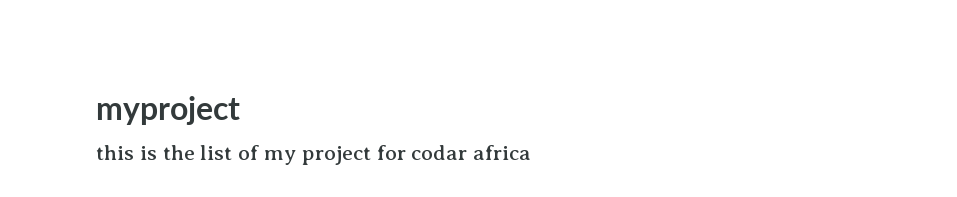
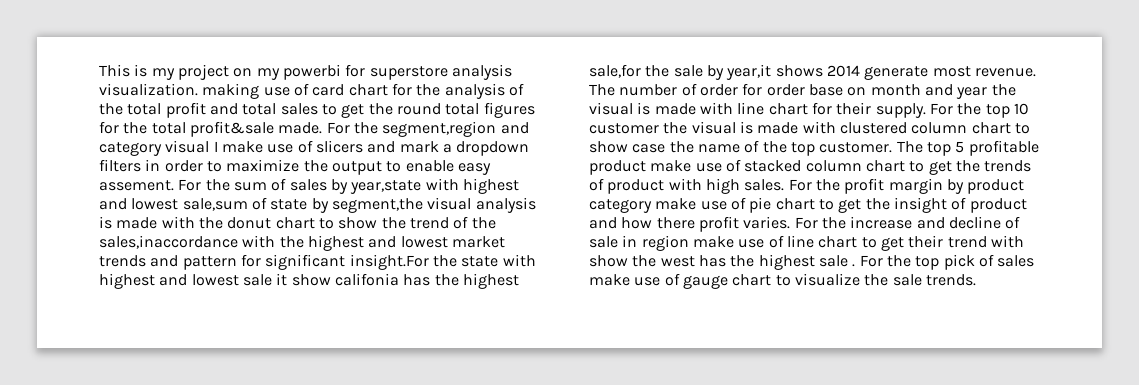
[96,96,240,125] [96,145,532,165] myproject // this is the list of my project for codar africa -> [99,64,512,80] [99,83,524,99] [99,102,535,118] [99,121,529,137] [99,140,530,156] [99,159,491,175] [99,178,519,194] [99,197,536,213] [99,216,496,229] [99,235,505,251] [99,254,536,270] [99,273,519,289] [589,64,1036,80] [589,83,1016,99] [589,102,1029,118] [589,121,1030,134] [589,140,1039,156] [589,159,1032,175] [589,178,1025,194] [589,197,1027,213] [589,216,1021,232] [589,235,1024,251] [589,254,1035,270] [589,273,976,289] This is my project on my powerbi for superstore analysis visualization. making use of card chart for the analysis of the total profit and total sales to get the round total figures for the total profit&sale made. For the segment,region and category visual I make use of slicers and mark a dropdown filters in order to maximize the output to enable easy assement. For the sum of sales by year,state with highest and lowest sale,sum of state by segment,the visual analysis is made with the donut chart to show the trend of the sales,inaccordance with the highest and lowest market trends and pattern for significant insight.For the state with highest and lowest sale it show califonia has the highest sale,for the sale by year,it shows 2014 generate most revenue. The number of order for order base on month and year the visual is made with line chart for their supply. For the top 10 customer the visual is made with clustered column chart to show case the name of the top customer. The top 5 profitable product make use of stacked column chart to get the trends of product with high sales. For the profit margin by product category make use of pie chart to get the insight of product and how there profit varies. For the increase and decline of sale in region make use of line chart to get their trend with show the west has the highest sale . For the top pick of sales make use of gauge chart to visualize the sale trends.

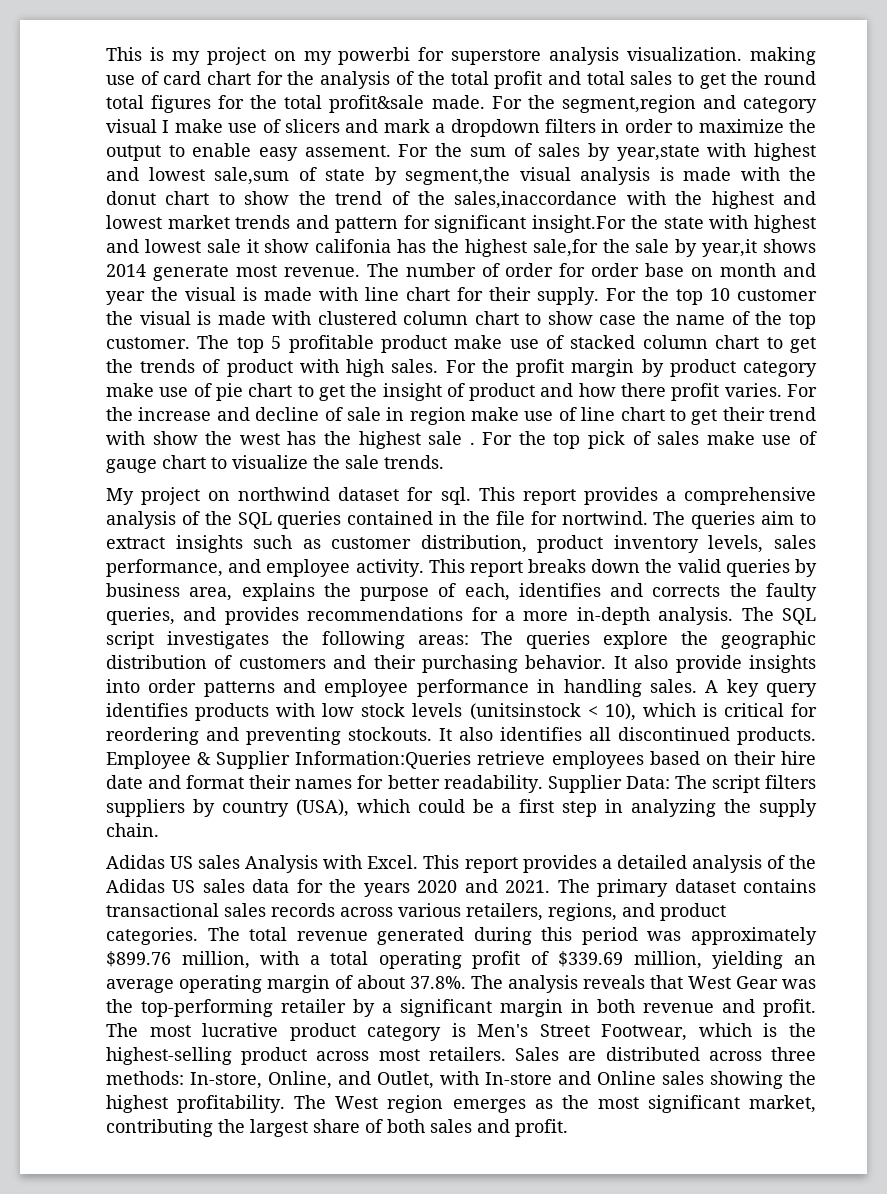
(976, 280) none -> [106,487,816,505] [106,511,816,529] [106,535,816,553] [106,559,817,577] [106,583,817,601] [106,607,816,625] [106,631,817,649] [106,655,816,673] [106,679,818,697] [106,703,818,721] [106,727,816,745] [106,751,816,769] [106,775,817,793] [106,799,817,817] [106,823,159,837] [106,855,817,873] [106,879,816,897] [106,903,726,921] [106,927,817,945] [106,951,816,969] [106,975,816,993] [106,999,816,1017] [106,1023,816,1041] [106,1047,816,1065] [106,1071,816,1089] [106,1095,817,1113] [106,1119,568,1137] // My project on northwind dataset for sql. This report provides a comprehensive analysis of the SQL queries contained in the file for nortwind. The queries aim to extract insights such as customer distribution, product inventory levels, sales performance, and employee activity. This report breaks down the valid queries by business area, explains the purpose of each, identifies and corrects the faulty queries, and provides recommendations for a more in-depth analysis. The SQL script investigates the following areas: The queries explore the geographic distribution of customers and their purchasing behavior. It also provide insights into order patterns and employee performance in handling sales. A key query identifies products with low stock levels (unitsinstock < 10), which is critical for reordering and preventing stockouts. It also identifies all discontinued products. Employee & Supplier Information:Queries retrieve employees based on their hire date and format their names for better readability. Supplier Data: The script filters suppliers by country (USA), which could be a first step in analyzing the supply chain. // Adidas US sales Analysis with Excel. This report provides a detailed analysis of the Adidas US sales data for the years 2020 and 2021. The primary dataset contains transactional sales records across various retailers, regions, and product categories. The total revenue generated during this period was approximately $899.76 million, with a total operating profit of $339.69 million, yielding an average operating margin of about 37.8%. The analysis reveals that West Gear was the top-performing retailer by a significant margin in both revenue and profit. The most lucrative product category is Men's Street Footwear, which is the highest-selling product across most retailers. Sales are distributed across three methods: In-store, Online, and Outlet, with In-store and Online sales showing the highest profitability. The West region emerges as the most significant market, contributing the largest share of both sales and profit.

